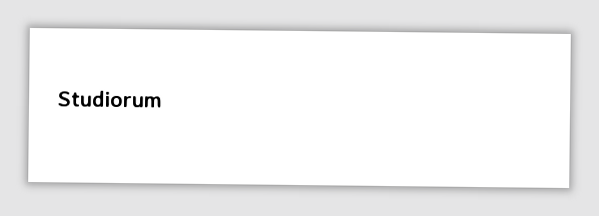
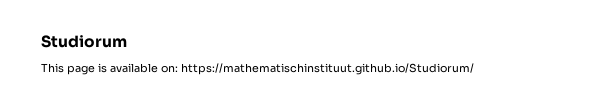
(163, 99) none -> [41,63,474,75] // This page is available on: https://mathematischinstituut.github.io/Studiorum/

